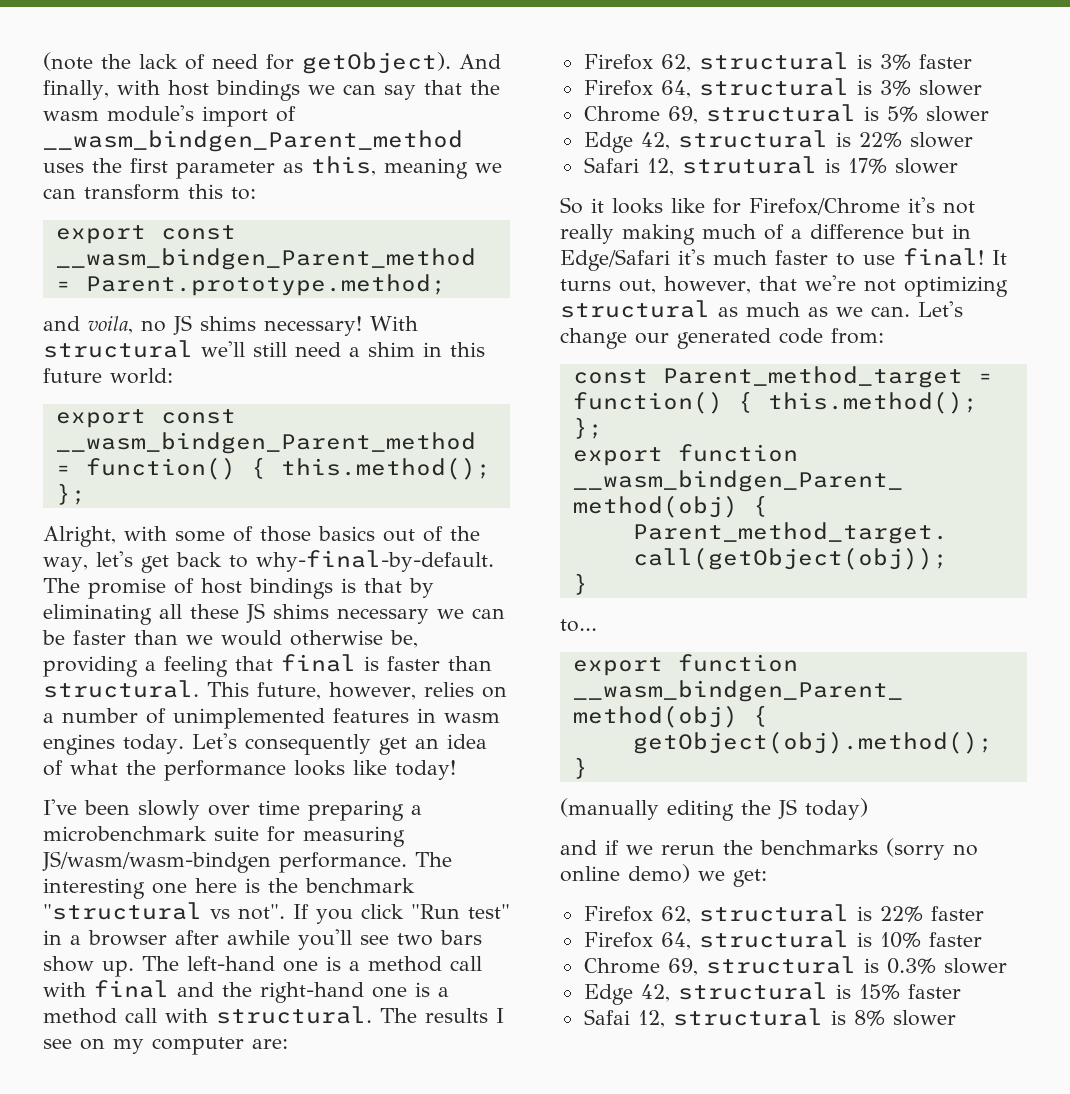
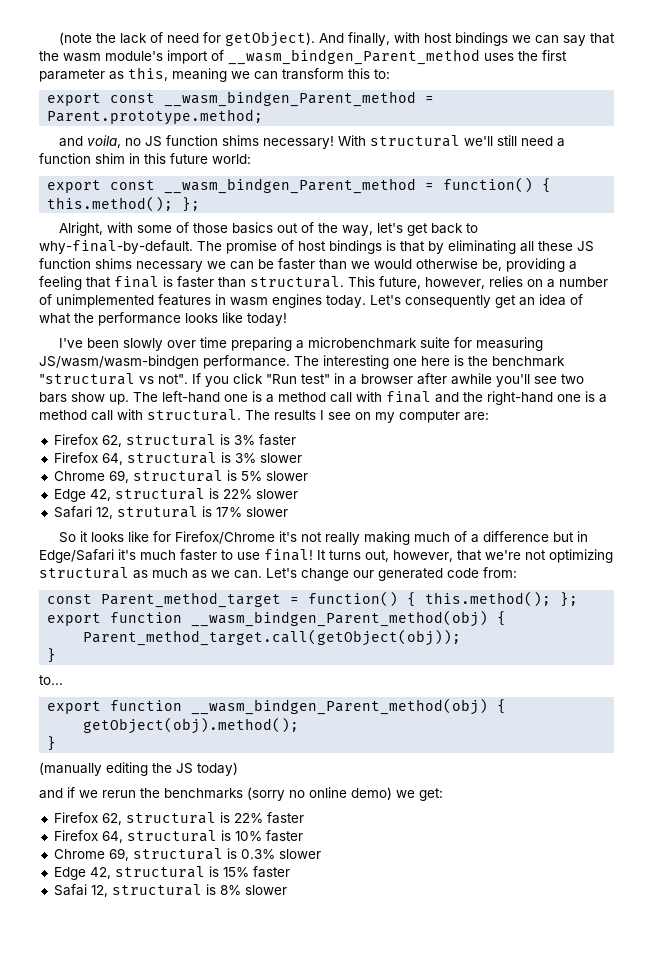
(192, 325) none -> [165,135,218,146] function
(360, 352) none -> [39,153,91,164] function
(265, 613) none -> [39,258,91,269] function

